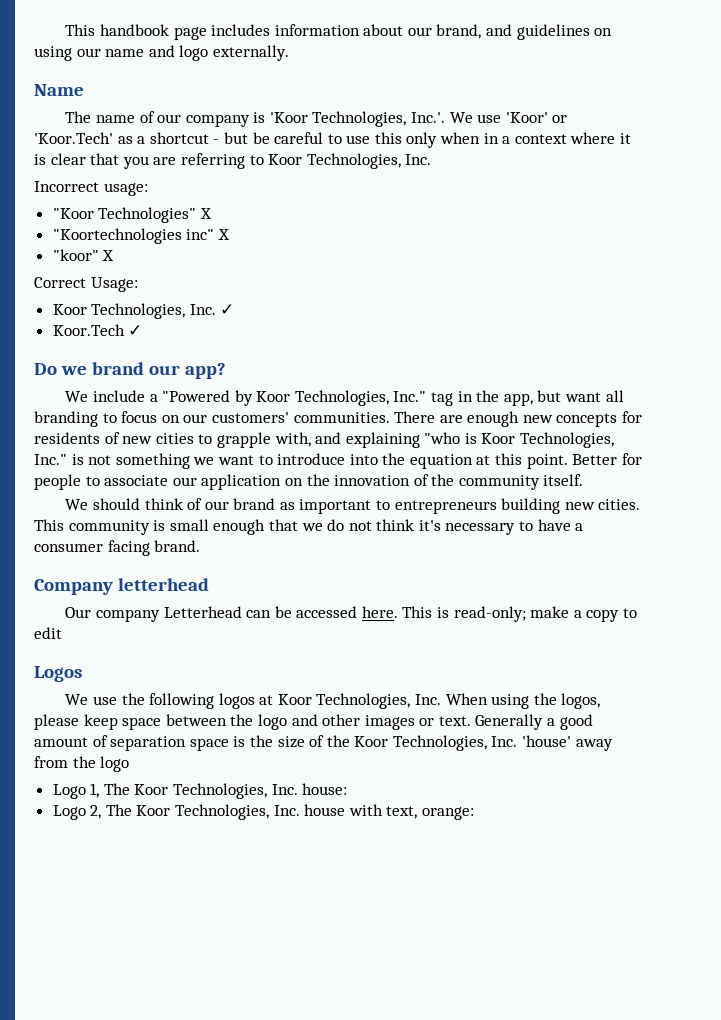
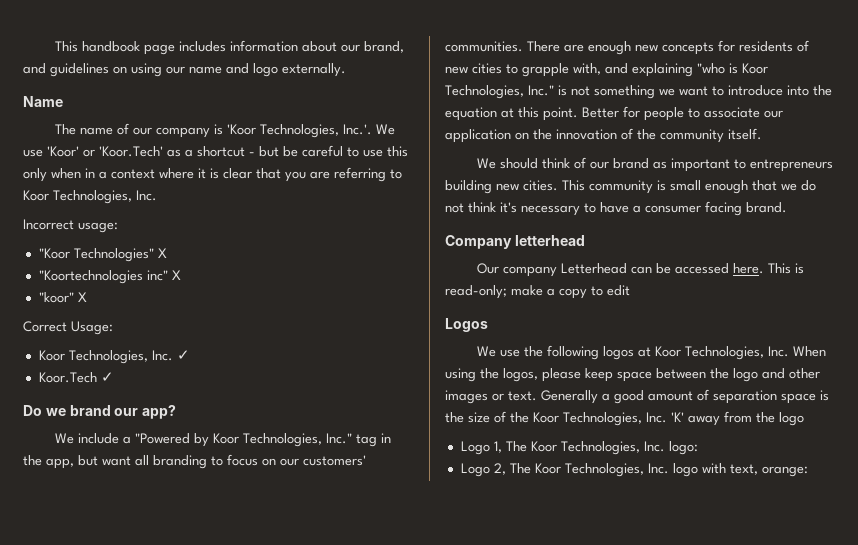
[522,735,572,747] 'house' -> [671,412,684,422] 'K'
[302,783,348,795] house: -> [668,441,698,455] logo:
[304,804,346,816] house -> [672,463,698,477] logo

